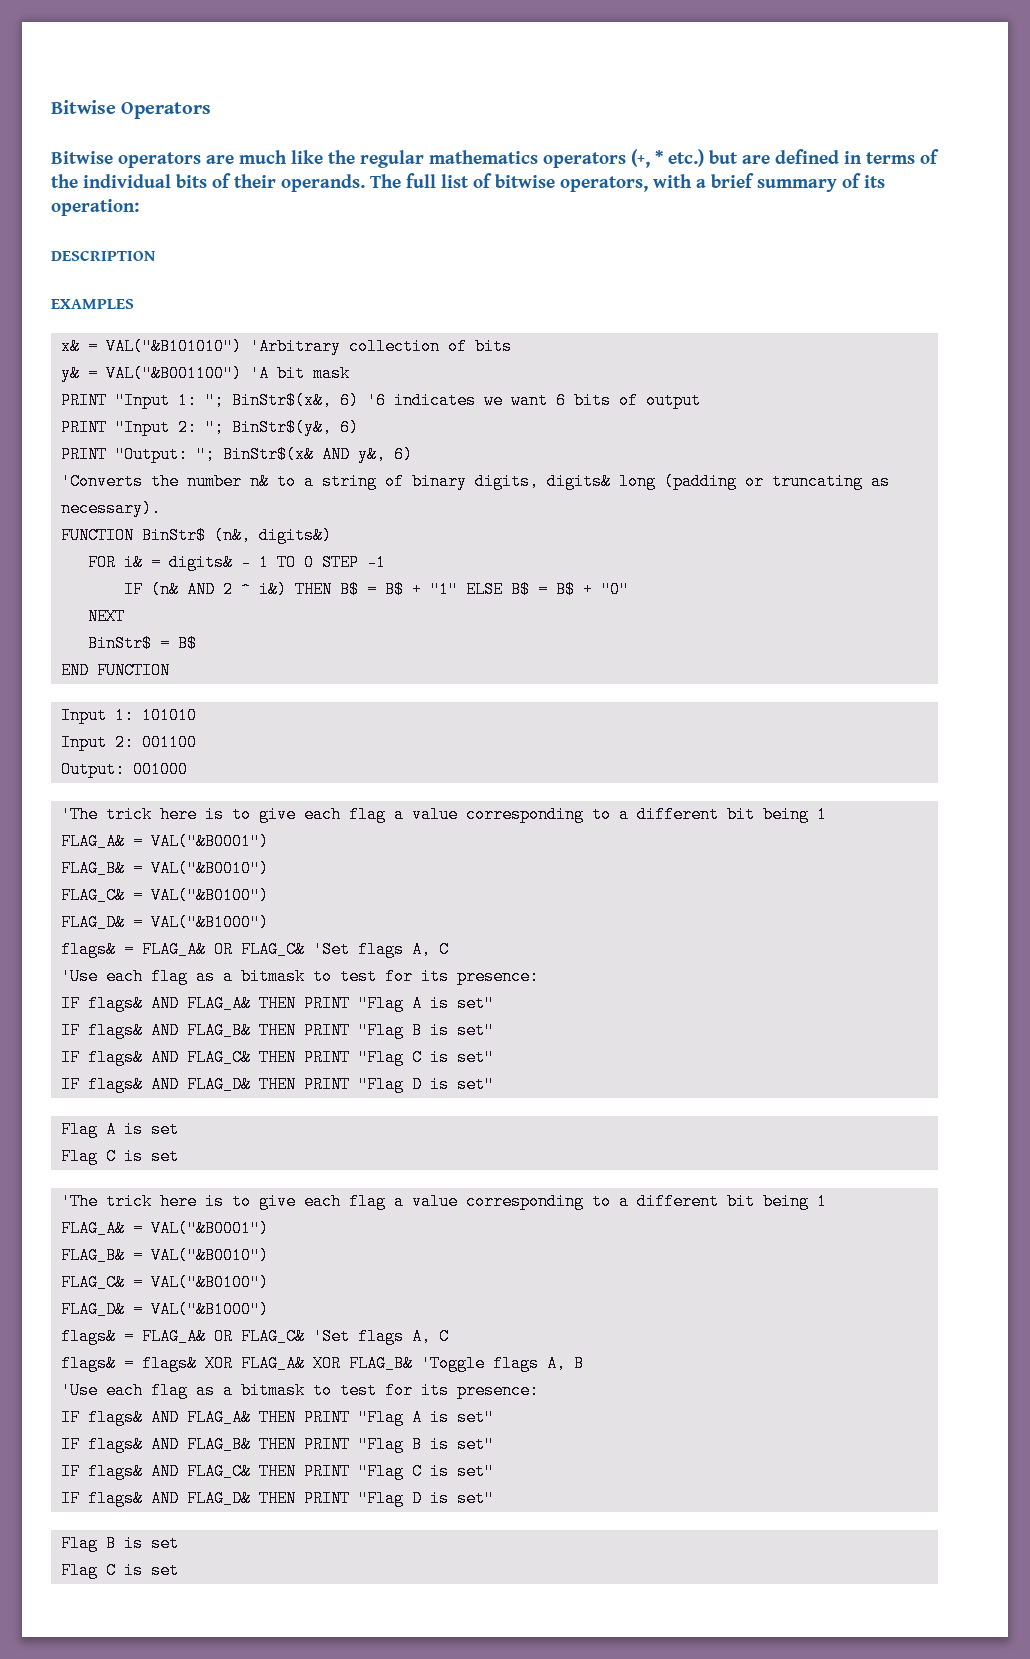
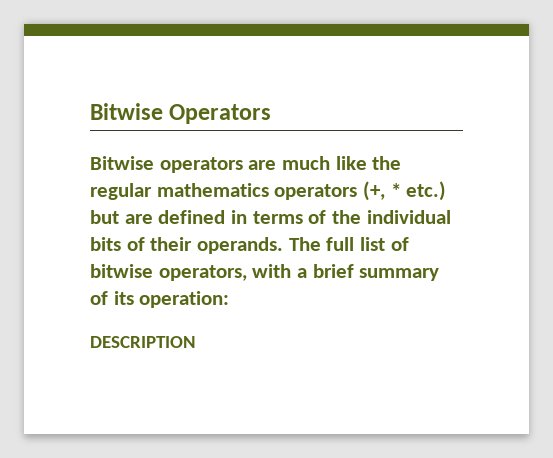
[51,299,134,309] [61,338,513,355] [61,365,351,382] [61,392,702,409] [61,419,360,436] [61,446,414,463] [61,473,891,490] [61,500,162,517] [61,527,333,544] [88,554,387,571] [124,581,630,598] [88,608,126,625] [88,635,198,652] [61,662,171,679] [61,707,198,724] [61,734,198,751] [61,761,189,778] [61,806,828,823] [61,833,270,850] [61,860,270,877] [61,887,270,904] [61,914,270,931] [61,941,450,958] [61,968,540,985] [61,995,495,1012] [61,1022,495,1039] [61,1049,495,1066] [61,1076,495,1093] [61,1121,180,1138] [61,1148,180,1165] [61,1193,828,1210] [61,1220,270,1237] [61,1247,270,1264] [61,1274,270,1291] [61,1301,270,1318] [61,1328,450,1345] [61,1355,585,1372] [61,1382,540,1399] [61,1409,495,1426] [61,1436,495,1453] [61,1463,495,1480] [61,1490,495,1507] [61,1535,180,1552] [61,1562,180,1579] // EXAMPLES // x& = VAL("&B101010") 'Arbitrary collection of bits // y& = VAL("&B001100") 'A bit mask // PRINT "Input 1: "; BinStr$(x&, 6) '6 indicates we want 6 bits of output // PRINT "Input 2: "; BinStr$(y&, 6) // PRINT "Output: "; BinStr$(x& AND y&, 6) // 'Converts the number n& to a string of binary digits, digits& long (padding or truncating as necessary). // FUNCTION BinStr$ (n&, digits&) // FOR i& = digits& - 1 TO 0 STEP -1 // IF (n& AND 2 ^ i&) THEN B$ = B$ + "1" ELSE B$ = B$ + "0" // NEXT // BinStr$ = B$ // END FUNCTION // Input 1: 101010 // Input 2: 001100 // Output: 001000 // 'The trick here is to give each flag a value corresponding to a different bit being 1 // FLAG_A& = VAL("&B0001") // FLAG_B& = VAL("&B0010") // FLAG_C& = VAL("&B0100") // FLAG_D& = VAL("&B1000") // flags& = FLAG_A& OR FLAG_C& 'Set flags A, C // 'Use each flag as a bitmask to test for its presence: // IF flags& AND FLAG_A& THEN PRINT "Flag A is set" // IF flags& AND FLAG_B& THEN PRINT "Flag B is set" // IF flags& AND FLAG_C& THEN PRINT "Flag C is set" // IF flags& AND FLAG_D& THEN PRINT "Flag D is set" // Flag A is set // Flag C is set // 'The trick here is to give each flag a value corresponding to a different bit being 1 // FLAG_A& = VAL("&B0001") // FLAG_B& = VAL("&B0010") // FLAG_C& = VAL("&B0100") // FLAG_D& = VAL("&B1000") // flags& = FLAG_A& OR FLAG_C& 'Set flags A, C // flags& = flags& XOR FLAG_A& XOR FLAG_B& 'Toggle flags A, B // 'Use each flag as a bitmask to test for its presence: // IF flags& AND FLAG_A& THEN PRINT "Flag A is set" // IF flags& AND FLAG_B& THEN PRINT "Flag B is set" // IF flags& AND FLAG_C& THEN PRINT "Flag C is set" // IF flags& AND FLAG_D& THEN PRINT "Flag D is set" // Flag B is set // Flag C is set -> (196, 342) none

